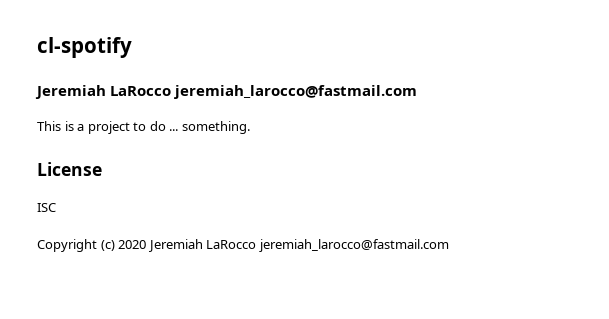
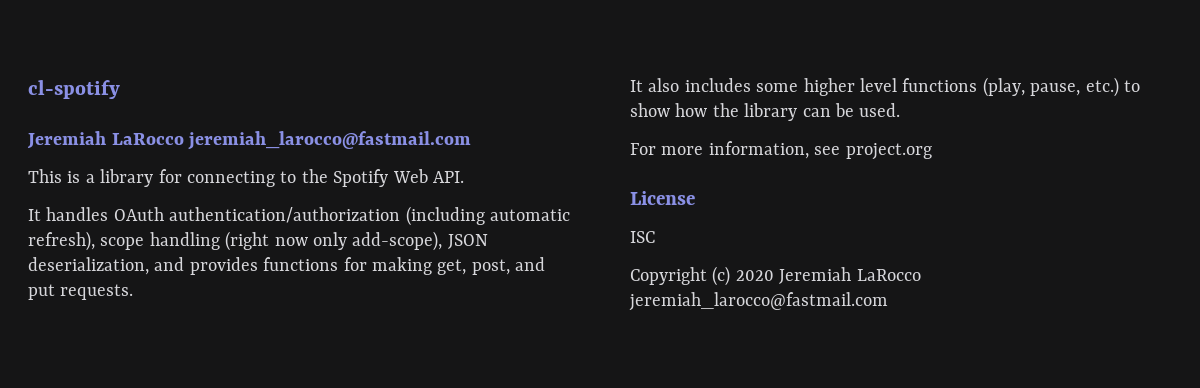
[87,121,250,134] project to do ... something. -> [100,169,464,187] [28,206,570,226] [28,231,488,251] [28,257,546,275] [28,284,134,300] [630,77,1140,97] [630,103,901,121] [630,141,932,160] library for connecting to the Spotify Web API. // It handles OAuth authentication/authorization (including automatic refresh), scope handling (right now only add-scope), JSON deserialization, and provides functions for making get, post, and put requests. // It also includes some higher level functions (play, pause, etc.) to show how the library can be used. // For more information, see project.org

